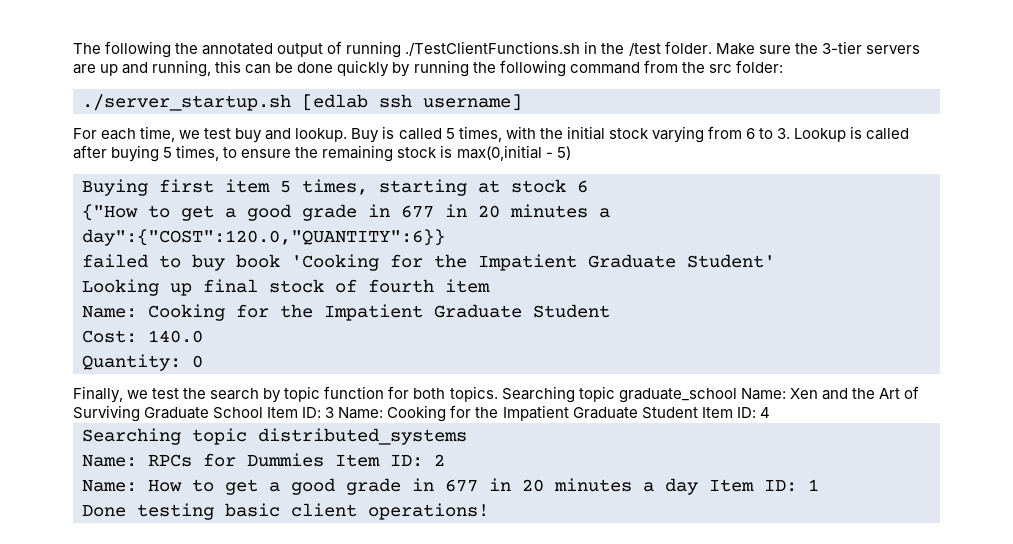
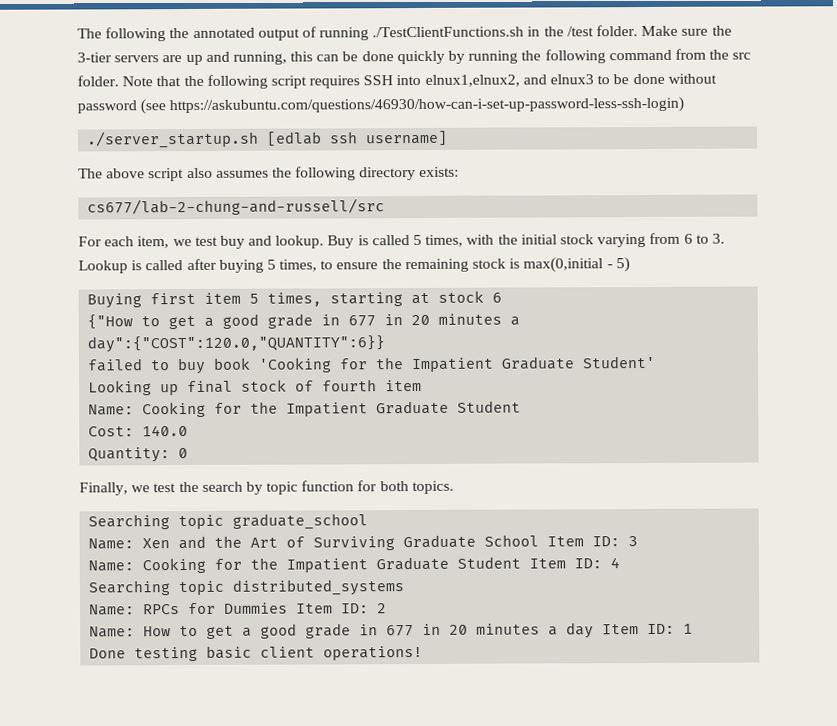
[735,60,783,73] [82,94,522,111] folder: // ./server_startup.sh [edlab ssh username] -> [77,73,717,89] [77,96,685,115] [86,130,449,149] [78,166,460,182] [87,198,386,216] folder. Note that the following script requires SSH into elnux1,elnux2, and elnux3 to be done without password (see https://askubuntu.com/questions/46930/how-can-i-set-up-password-less-ssh-login) // ./server_startup.sh [edlab ssh username] // The above script also assumes the following directory exists: // cs677/lab-2-chung-and-russell/src
[140,126,176,142] time, -> [137,236,170,249] item,
(498, 394) none -> (454, 487) //
(737, 395) none -> (369, 521) //
(335, 412) none -> (639, 541) //

